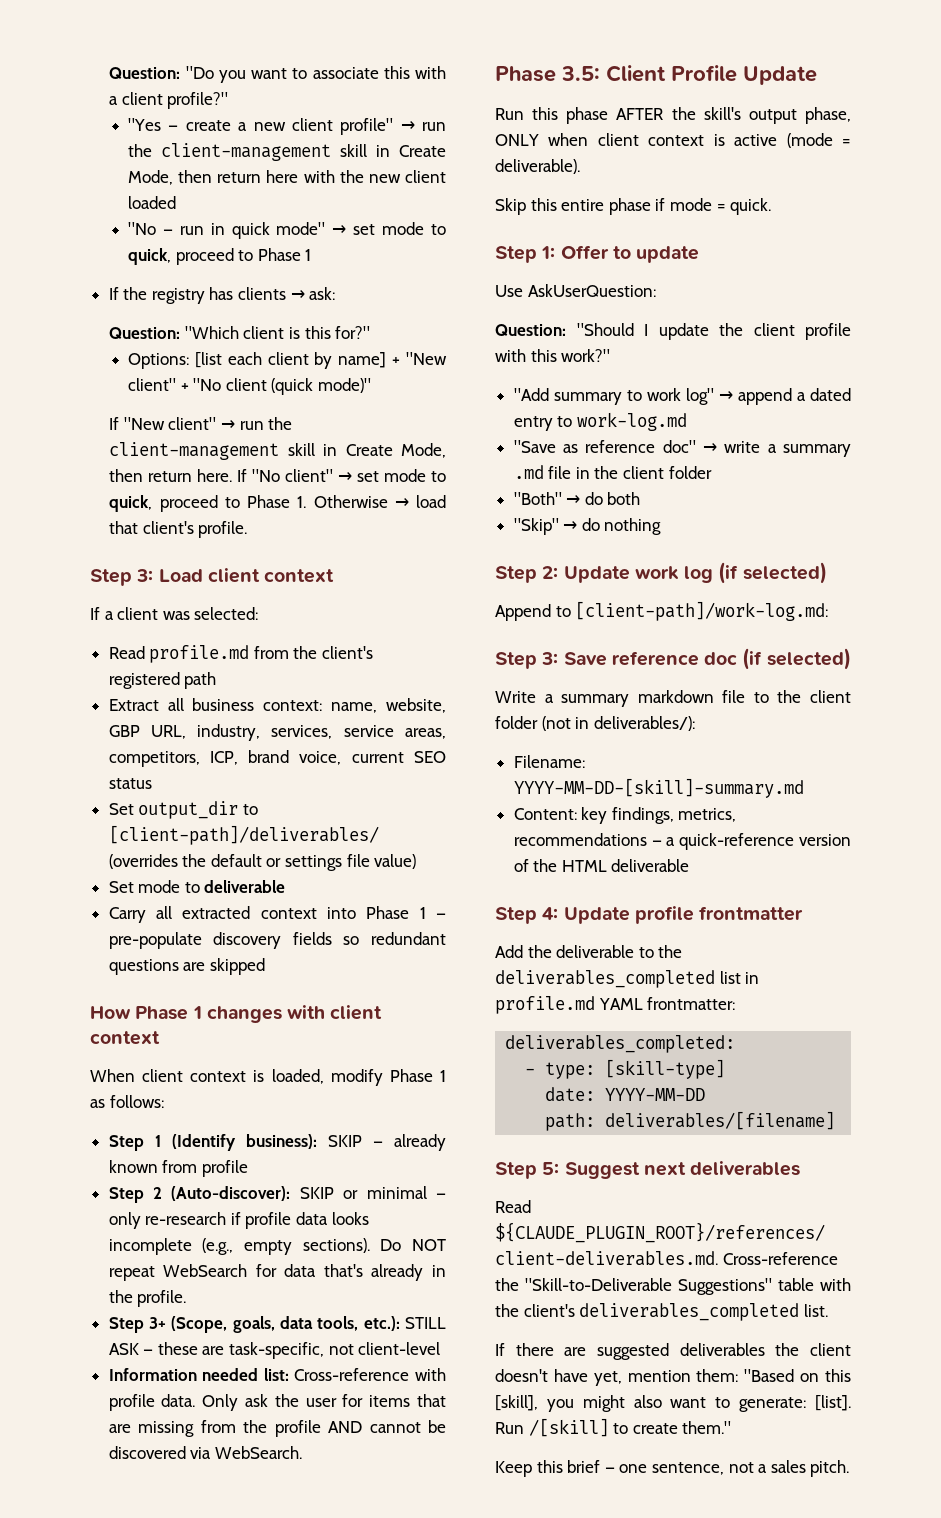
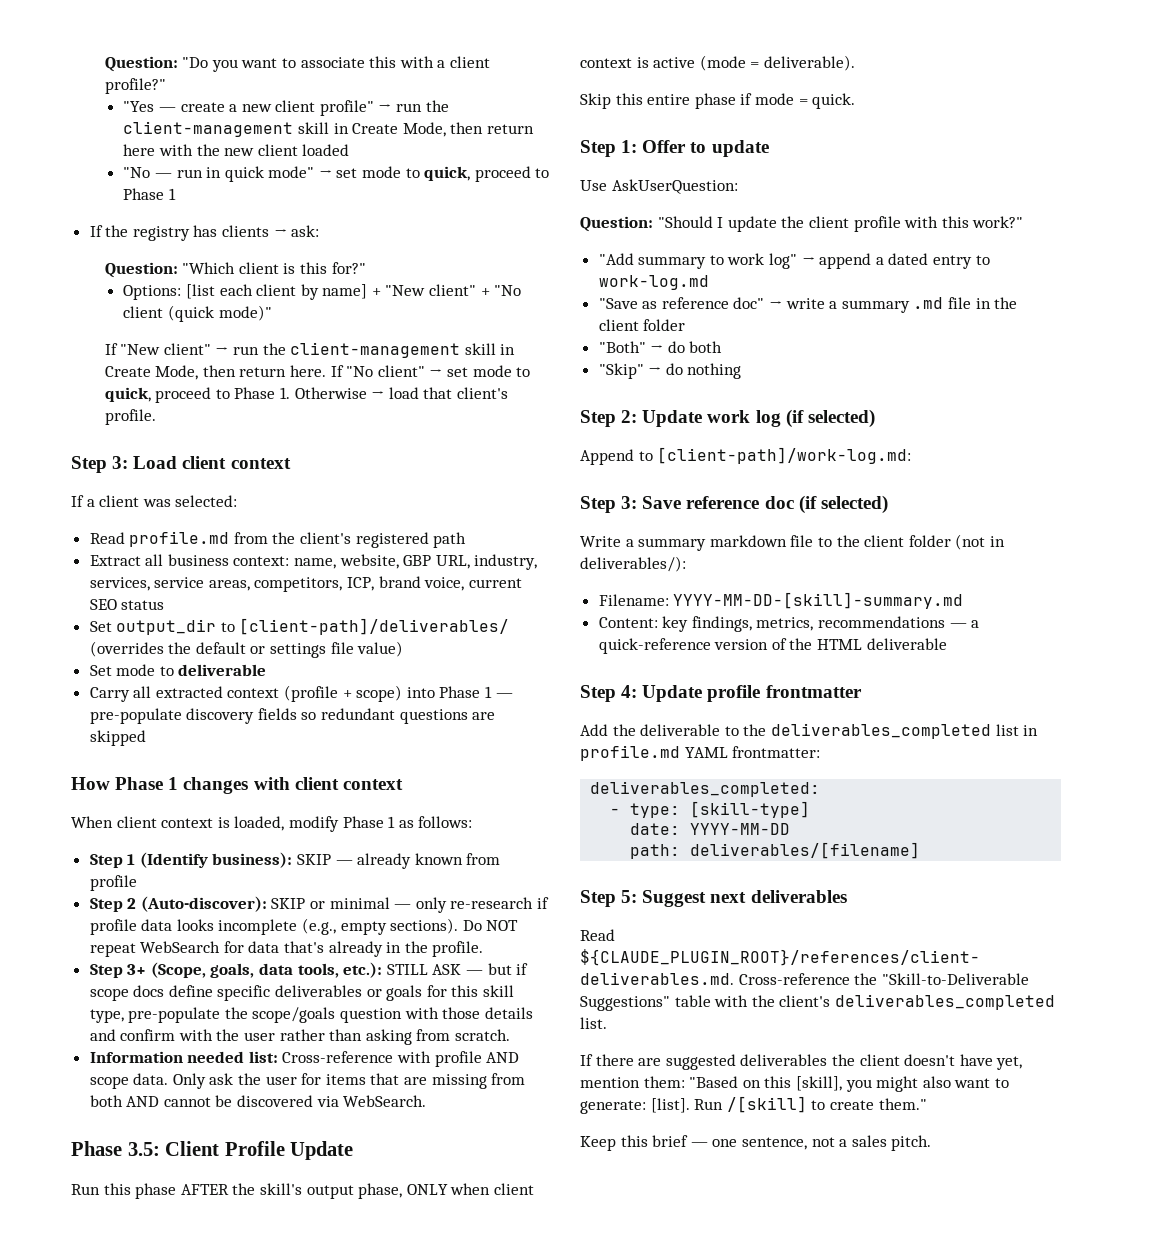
(317, 913) none -> [284,685,403,702] (profile + scope)
[157,1342,441,1359] these are task-specific, not client-level -> [487,963,529,975] [89,985,515,1001] [89,1007,533,1023] [89,1029,511,1045] but if scope docs define specific deliverables or goals for this skill type, pre-populate the scope/goals question with those details and confirm with the user rather than asking from scratch.
(155, 1402) none -> [486,1052,520,1063] [89,1076,129,1089] AND scope
[243,1420,321,1437] the profile -> [89,1095,123,1107] both

